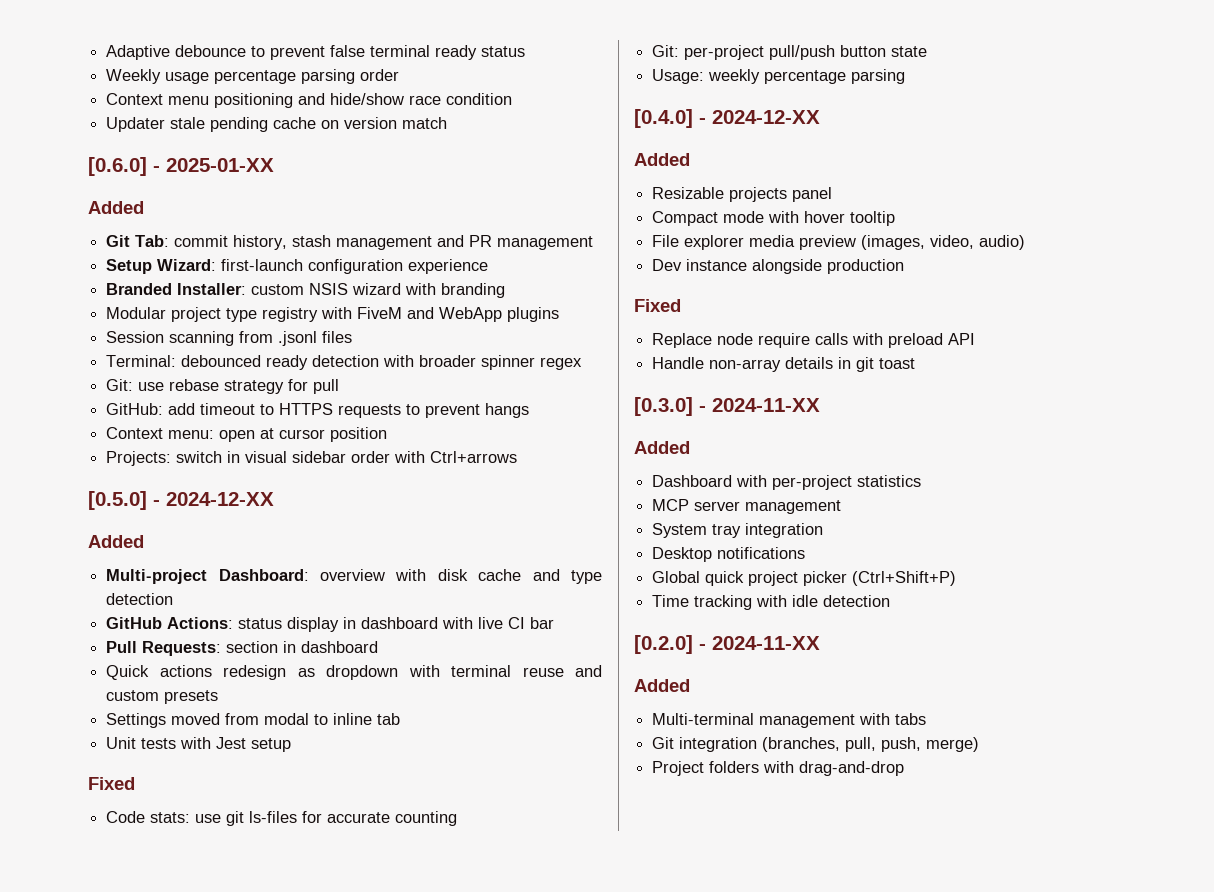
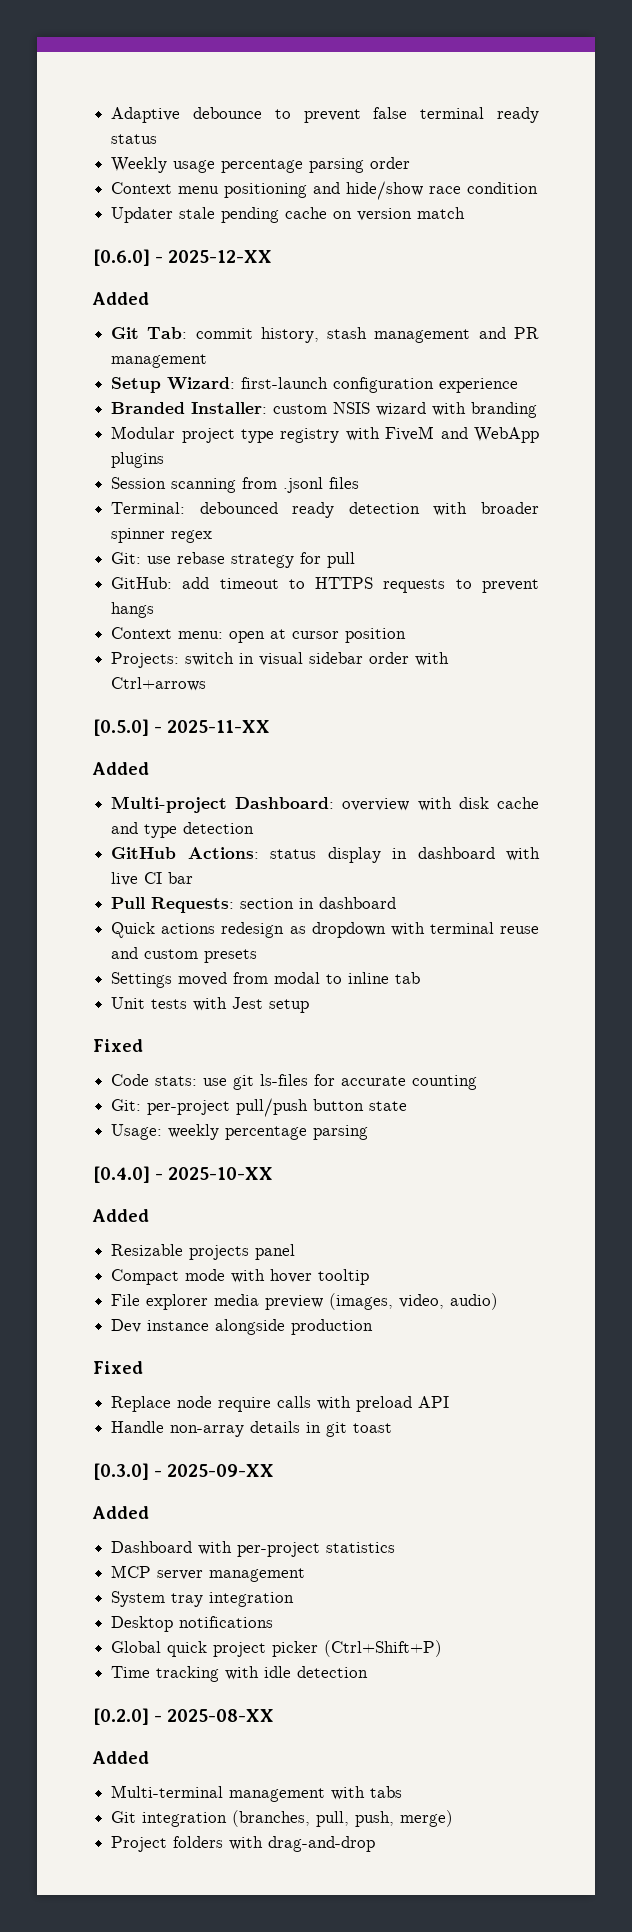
[166,158,274,172] 2025-01-XX -> [168,250,273,263] 2025-12-XX
[166,492,274,506] 2024-12-XX -> [167,720,271,733] 2025-11-XX
[712,110,820,124] 2024-12-XX -> [168,1167,274,1180] 2025-10-XX
[712,398,820,412] 2024-11-XX -> [167,1464,275,1477] 2025-09-XX
[712,636,820,650] 2024-11-XX -> [167,1709,275,1722] 2025-08-XX

